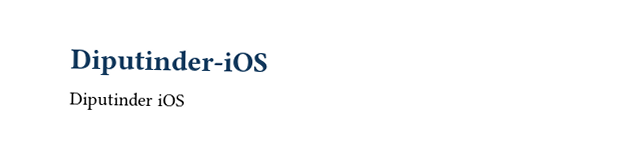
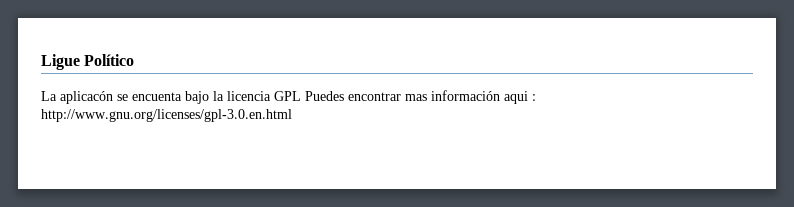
[70,48,269,79] [69,91,185,111] Diputinder-iOS // Diputinder iOS -> [41,54,135,70] [41,90,536,104] [41,109,292,122] Ligue Político // La aplicacón se encuenta bajo la licencia GPL Puedes encontrar mas información aqui : http://www.gnu.org/licenses/gpl-3.0.en.html

